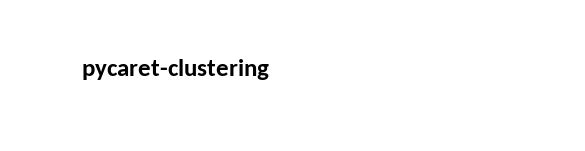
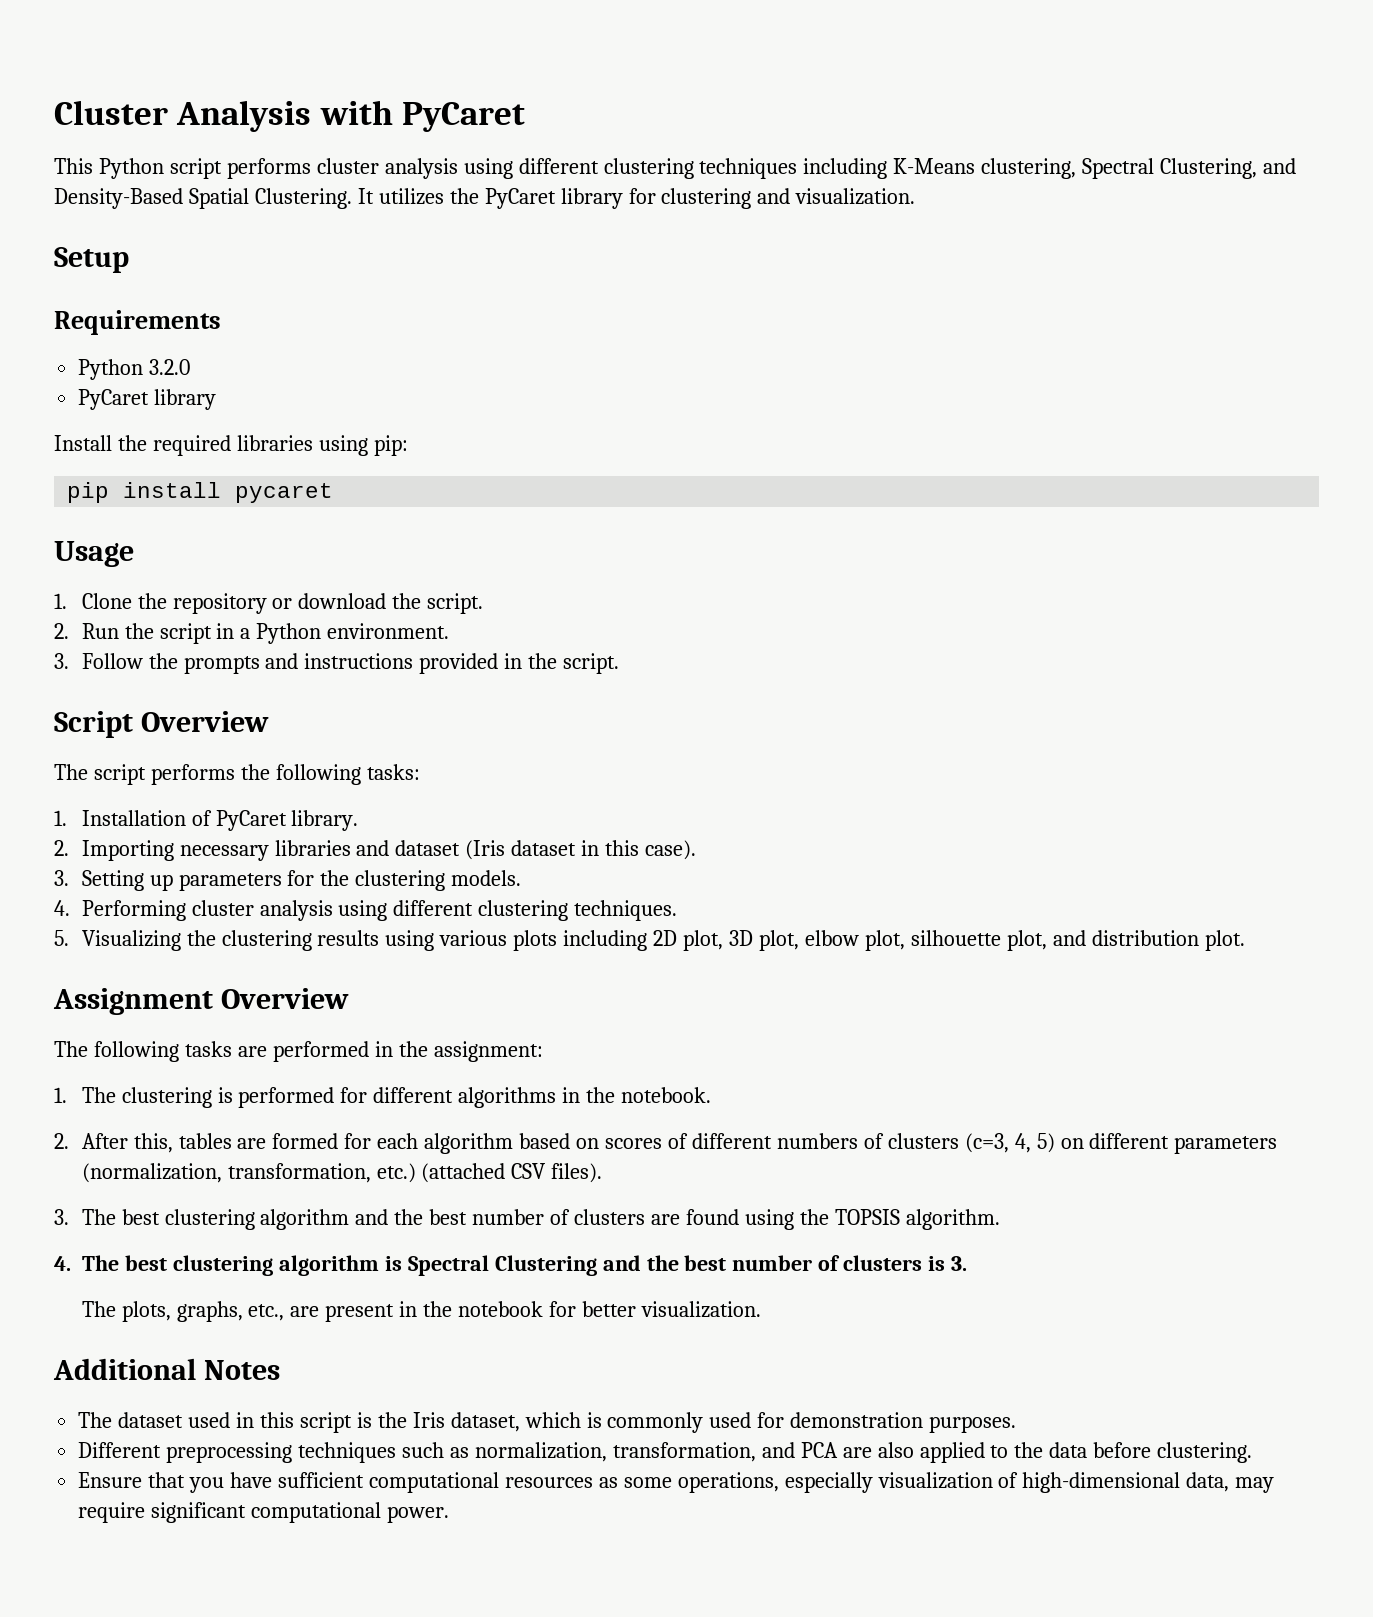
[82,59,269,80] pycaret-clustering -> [54,100,525,132] [54,158,1297,179] [54,188,916,209] [54,247,129,273] [54,310,221,335] [78,359,191,380] [78,389,217,410] [54,435,408,456] [67,482,334,503] [54,541,134,567] [54,593,484,614] [54,623,450,644] [54,653,620,674] [54,711,269,738] [54,764,420,785] [54,810,359,831] [54,840,697,861] [54,870,522,891] [54,900,678,921] [54,930,1245,951] [53,988,349,1015] [54,1041,543,1062] [54,1087,712,1108] [54,1133,1278,1154] [81,1163,603,1183] [54,1209,1000,1230] [54,1255,968,1276] [81,1301,762,1322] [53,1358,280,1380] [78,1412,1017,1433] [78,1442,1253,1463] [78,1472,1275,1493] [78,1502,450,1523] Cluster Analysis with PyCaret // This Python script performs cluster analysis using different clustering techniques including K-Means clustering, Spectral Clustering, and Density-Based Spatial Clustering. It utilizes the PyCaret library for clustering and visualization. // Setup // Requirements // Python 3.2.0 // PyCaret library // Install the required libraries using pip: // pip install pycaret // Usage // 1. Clone the repository or download the script. // 2. Run the script in a Python environment. // 3. Follow the prompts and instructions provided in the script. // Script Overview // The script performs the following tasks: // 1. Installation of PyCaret library. // 2. Importing necessary libraries and dataset (Iris dataset in this case). // 3. Setting up parameters for the clustering models. // 4. Performing cluster analysis using different clustering techniques. // 5. Visualizing the clustering results using various plots including 2D plot, 3D plot, elbow plot, silhouette plot, and distribution plot. // Assignment Overview // The following tasks are performed in the assignment: // 1. The clustering is performed for different algorithms in the notebook. // 2. After this, tables are formed for each algorithm based on scores of different numbers of clusters (c=3, 4, 5) on different parameters (normalization, transformation, etc.) (attached CSV files). // 3. The best clustering algorithm and the best number of clusters are found using the TOPSIS algorithm. // 4. The best clustering algorithm is Spectral Clustering and the best number of clusters is 3. // The plots, graphs, etc., are present in the notebook for better visualization. // Additional Notes // The dataset used in this script is the Iris dataset, which is commonly used for demonstration purposes. // Different preprocessing techniques such as normalization, transformation, and PCA are also applied to the data before clustering. // Ensure that you have sufficient computational resources as some operations, especially visualization of high-dimensional data, may require significant computational power.

